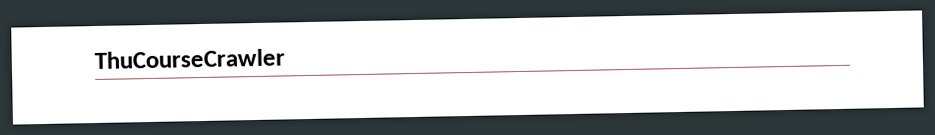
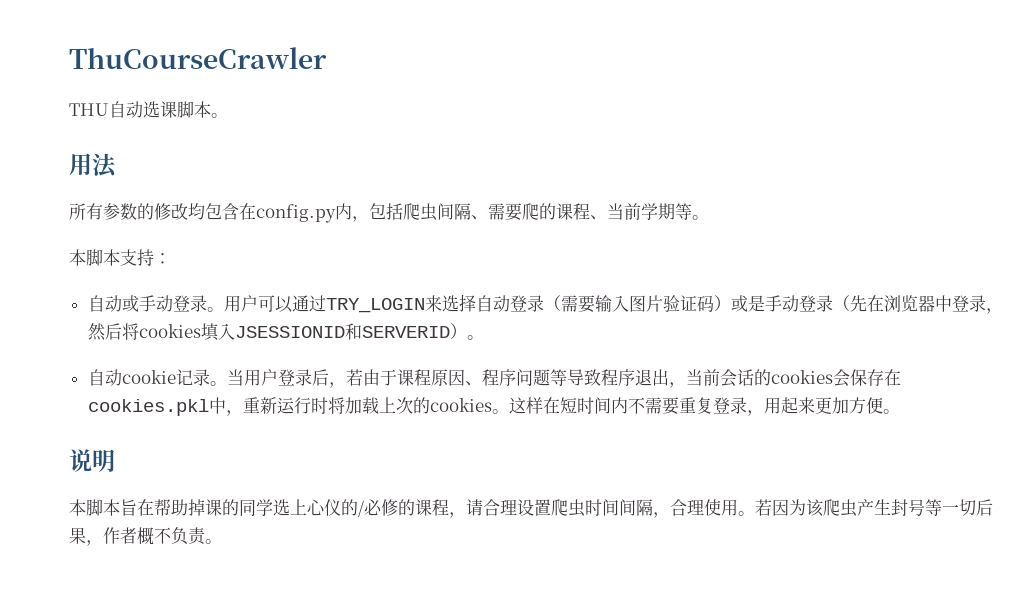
(285, 59) none -> [69,101,228,118] [69,153,117,178] [69,203,709,223] [69,249,171,266] [87,294,1003,314] [87,323,484,341] [87,369,901,388] [87,397,900,416] [69,449,115,472] [69,499,993,518] [69,527,222,546] // THU自动选课脚本。 // 用法 // 所有参数的修改均包含在config.py内，包括爬虫间隔、需要爬的课程、当前学期等。 // 本脚本支持： // 自动或手动登录。用户可以通过TRY_LOGIN来选择自动登录（需要输入图片验证码）或是手动登录（先在浏览器中登录，然后将cookies填入JSESSIONID和SERVERID）。 // 自动cookie记录。当用户登录后，若由于课程原因、程序问题等导致程序退出，当前会话的cookies会保存在cookies.pkl中，重新运行时将加载上次的cookies。这样在短时间内不需要重复登录，用起来更加方便。 // 说明 // 本脚本旨在帮助掉课的同学选上心仪的/必修的课程，请合理设置爬虫时间间隔，合理使用。若因为该爬虫产生封号等一切后果，作者概不负责。

